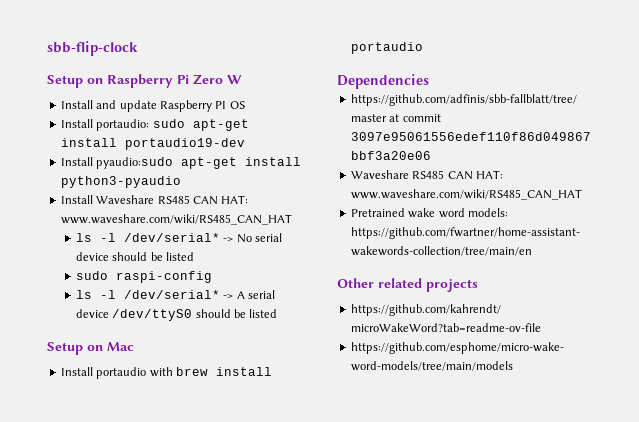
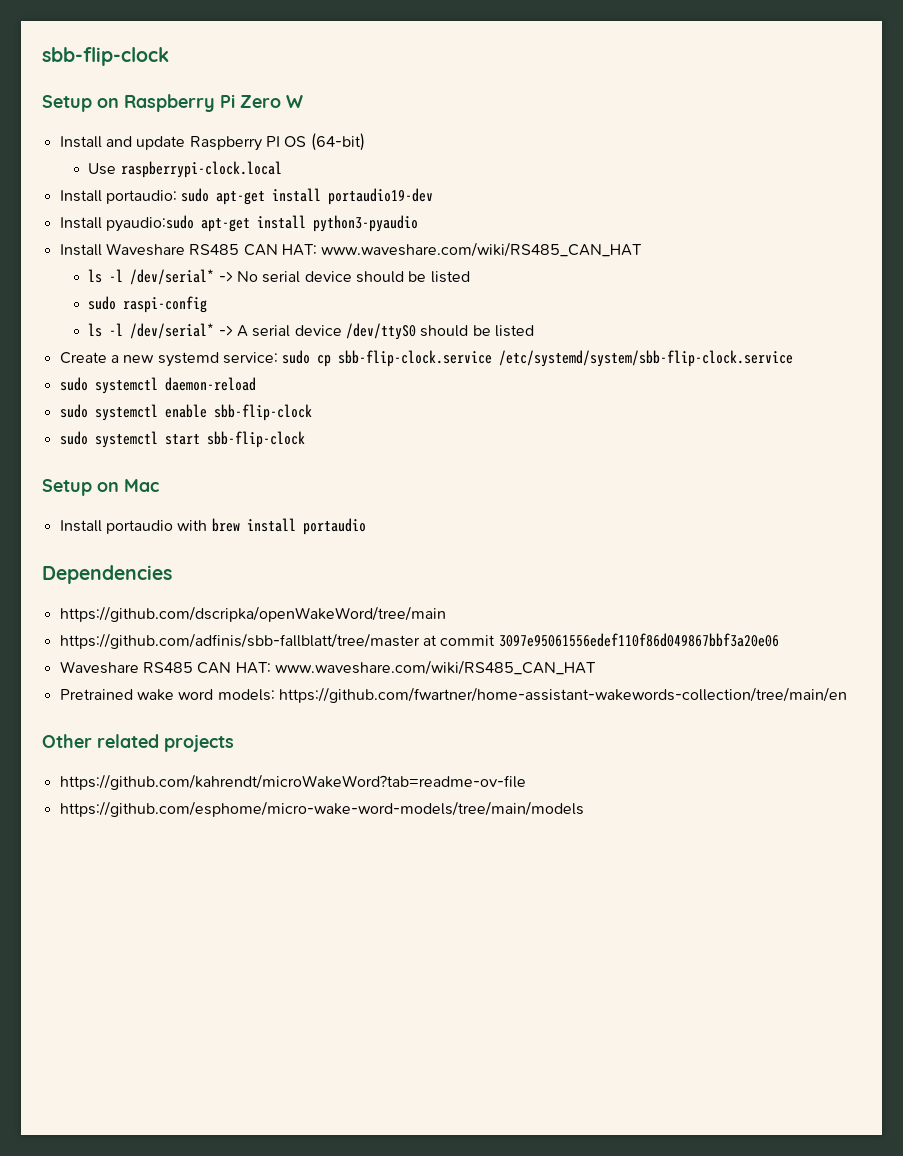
(245, 105) none -> [310,133,365,151] [88,161,282,178] (64-bit) // Use raspberrypi-clock.local
(278, 313) none -> [59,350,794,367] [59,377,256,394] [59,404,312,421] [59,431,305,448] // Create a new systemd service: sudo cp sbb-flip-clock.service /etc/systemd/system/sbb-flip-clock.service // sudo systemctl daemon-reload // sudo systemctl enable sbb-flip-clock // sudo systemctl start sbb-flip-clock
(429, 81) none -> [59,606,446,622] // https://github.com/dscripka/openWakeWord/tree/main

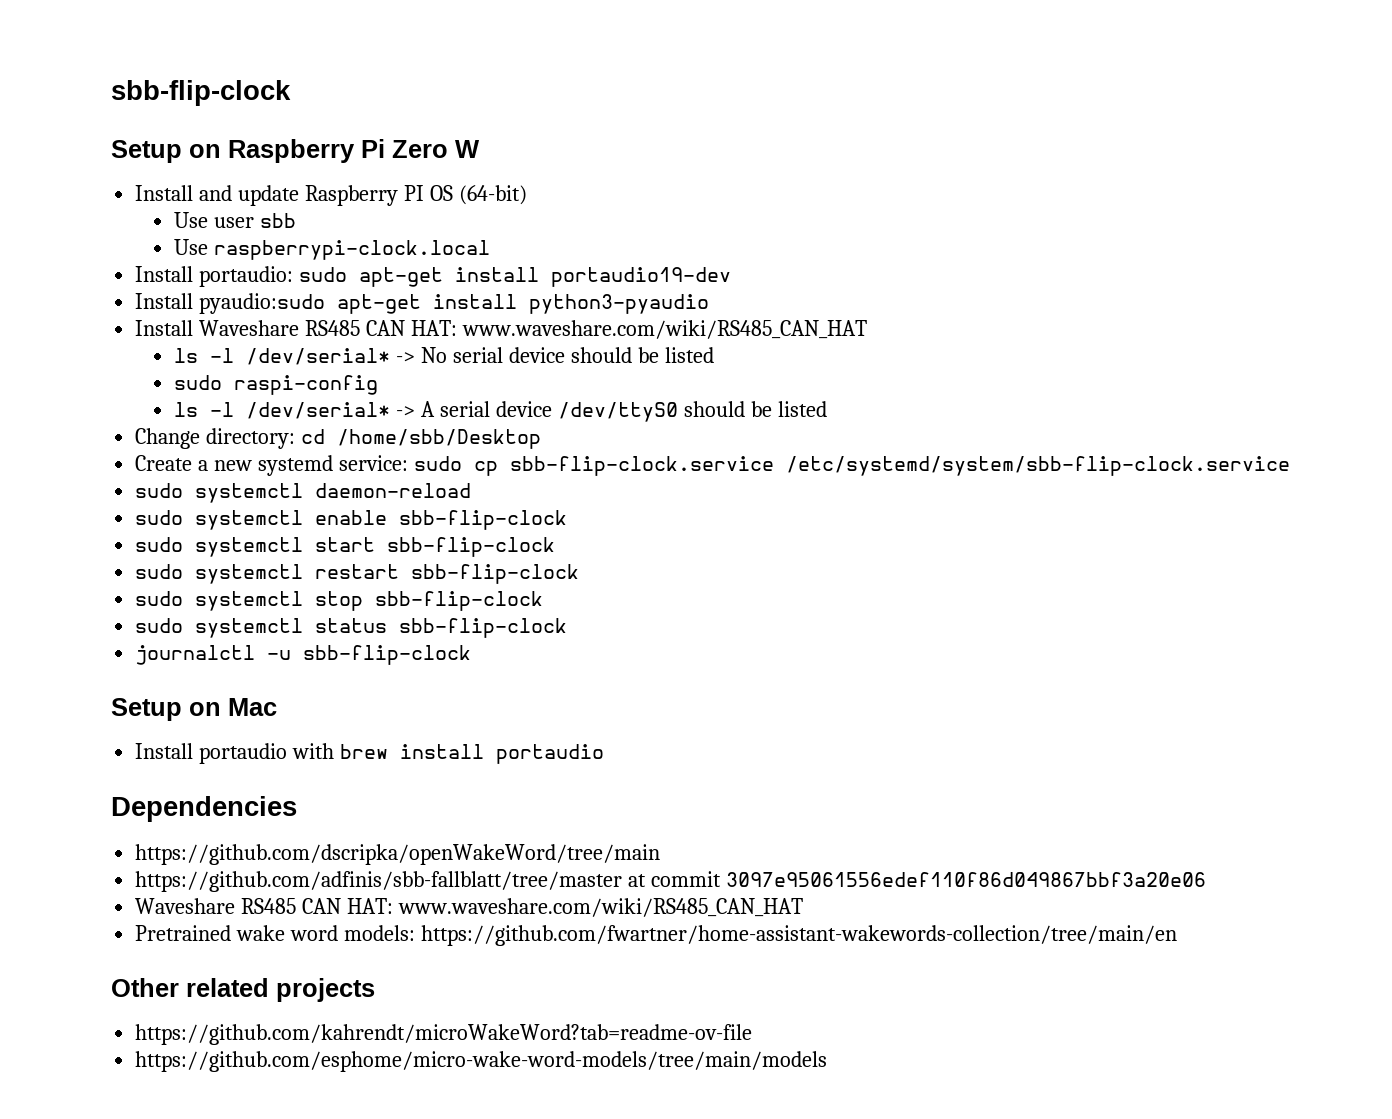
(365, 142) none -> [174,212,296,228] // Use user sbb
(535, 331) none -> [135,428,542,449] // Change directory: cd /home/sbb/Desktop
(305, 439) none -> [135,564,580,584] [135,591,544,611] [135,618,568,638] [135,645,472,665] // sudo systemctl restart sbb-flip-clock // sudo systemctl stop sbb-flip-clock // sudo systemctl status sbb-flip-clock // journalctl -u sbb-flip-clock

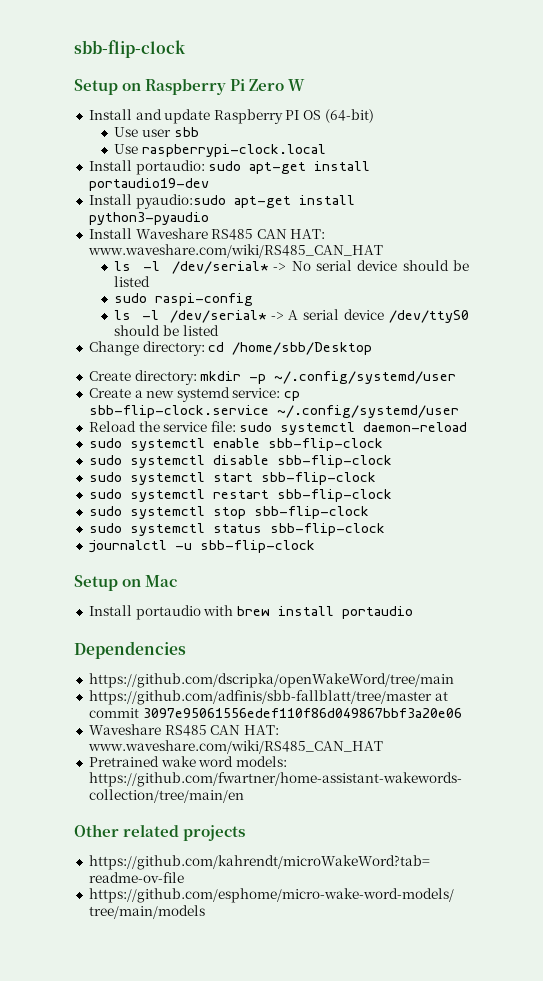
(542, 439) none -> [88,370,457,385] // Create directory: mkdir -p ~/.config/systemd/user
[413,456,462,471] sudo -> (281, 393) none
[785,456,1290,476] /etc/systemd/system/sbb-flip-clock.service // -> [276,405,459,418] [88,421,236,432] ~/.config/systemd/user // Reload the service file:
(568, 520) none -> [88,455,392,468] // sudo systemctl disable sbb-flip-clock

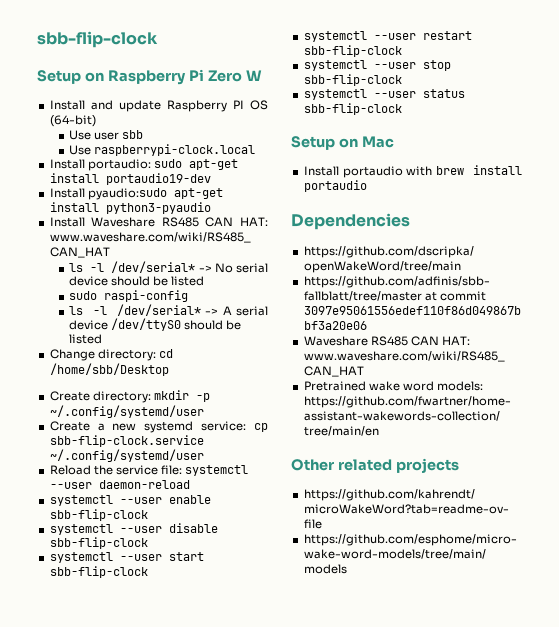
[239,422,356,435] sudo systemctl -> [185,465,249,476] [49,482,92,489] systemctl --user
[88,438,205,451] sudo systemctl -> [49,495,162,506] systemctl --user
[88,455,205,468] sudo systemctl -> [49,524,162,535] systemctl --user
[88,472,205,485] sudo systemctl -> [49,552,162,563] systemctl --user
[88,489,205,502] sudo systemctl -> [303,31,416,42] systemctl --user
[88,506,205,519] sudo systemctl -> [303,60,416,71] systemctl --user
[88,523,205,536] sudo systemctl -> [303,89,416,100] systemctl --user
[88,540,315,553] // journalctl -u sbb-flip-clock -> (402, 109) none

